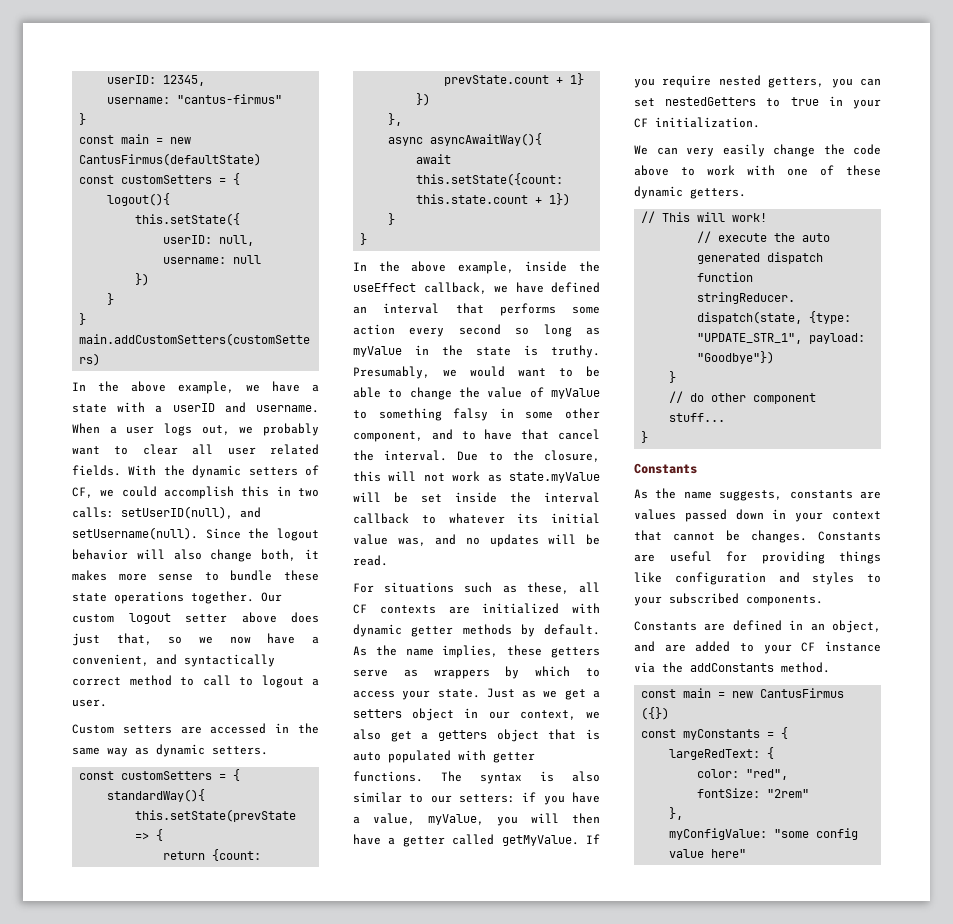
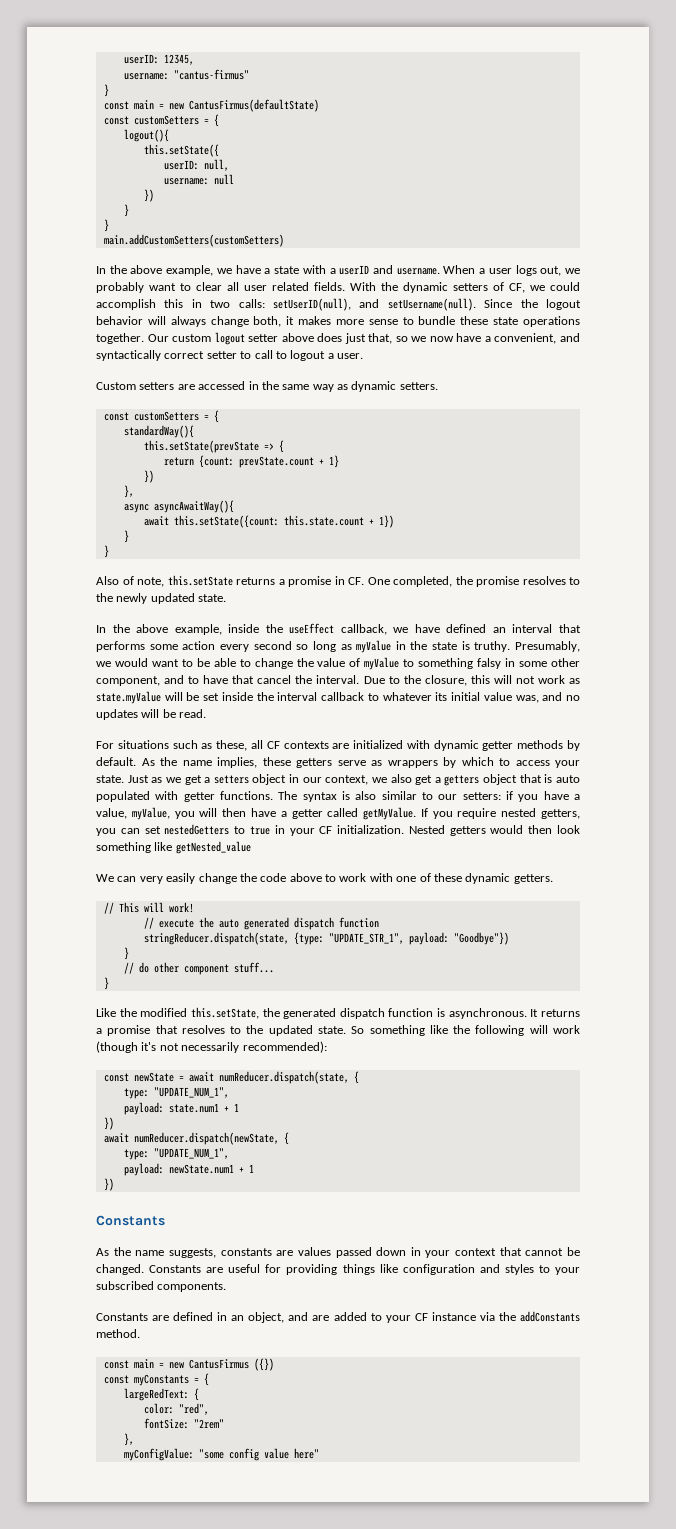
[173,549,202,560] also -> [170,316,206,327] always
[129,675,172,686] method -> [206,351,237,359] setter
(368, 239) none -> [96,575,580,587] [96,593,227,604] // Also of note, this.setState returns a promise in CF. One completed, the promise resolves to the newly updated state.
(760, 122) none -> [408,825,580,836] [96,841,251,854] Nested getters would then look something like getNested_value
(649, 437) none -> [96,1007,580,1019] [96,1025,580,1036] [96,1041,327,1053] [103,1071,359,1084] [123,1087,229,1099] [123,1102,239,1115] [103,1117,114,1130] [103,1132,289,1145] [123,1148,229,1160] [123,1163,254,1176] [103,1178,114,1191] // Like the modified this.setState, the generated dispatch function is asynchronous. It returns a promise that resolves to the updated state. So something like the following will work (though it's not necessarily recommended): // const newState = await numReducer.dispatch(state, { // type: "UPDATE_NUM_1", // payload: state.num1 + 1 // }) // await numReducer.dispatch(newState, { // type: "UPDATE_NUM_1", // payload: newState.num1 + 1 // })
[751,530,807,543] changes. -> [96,1264,144,1275] changed.

